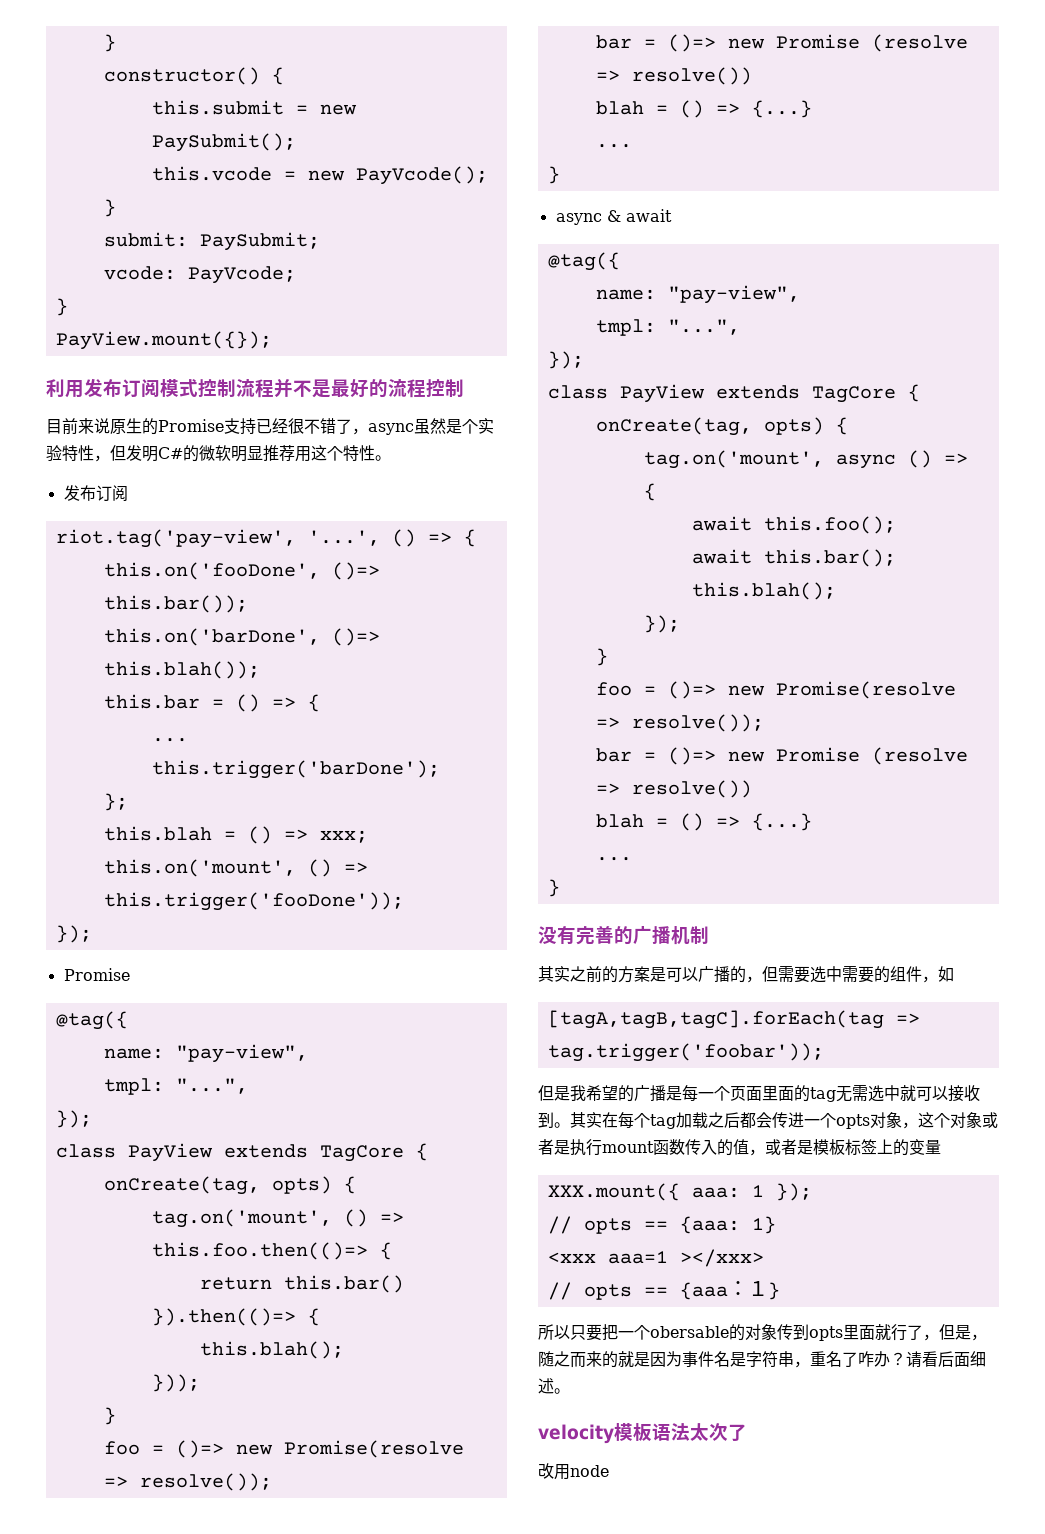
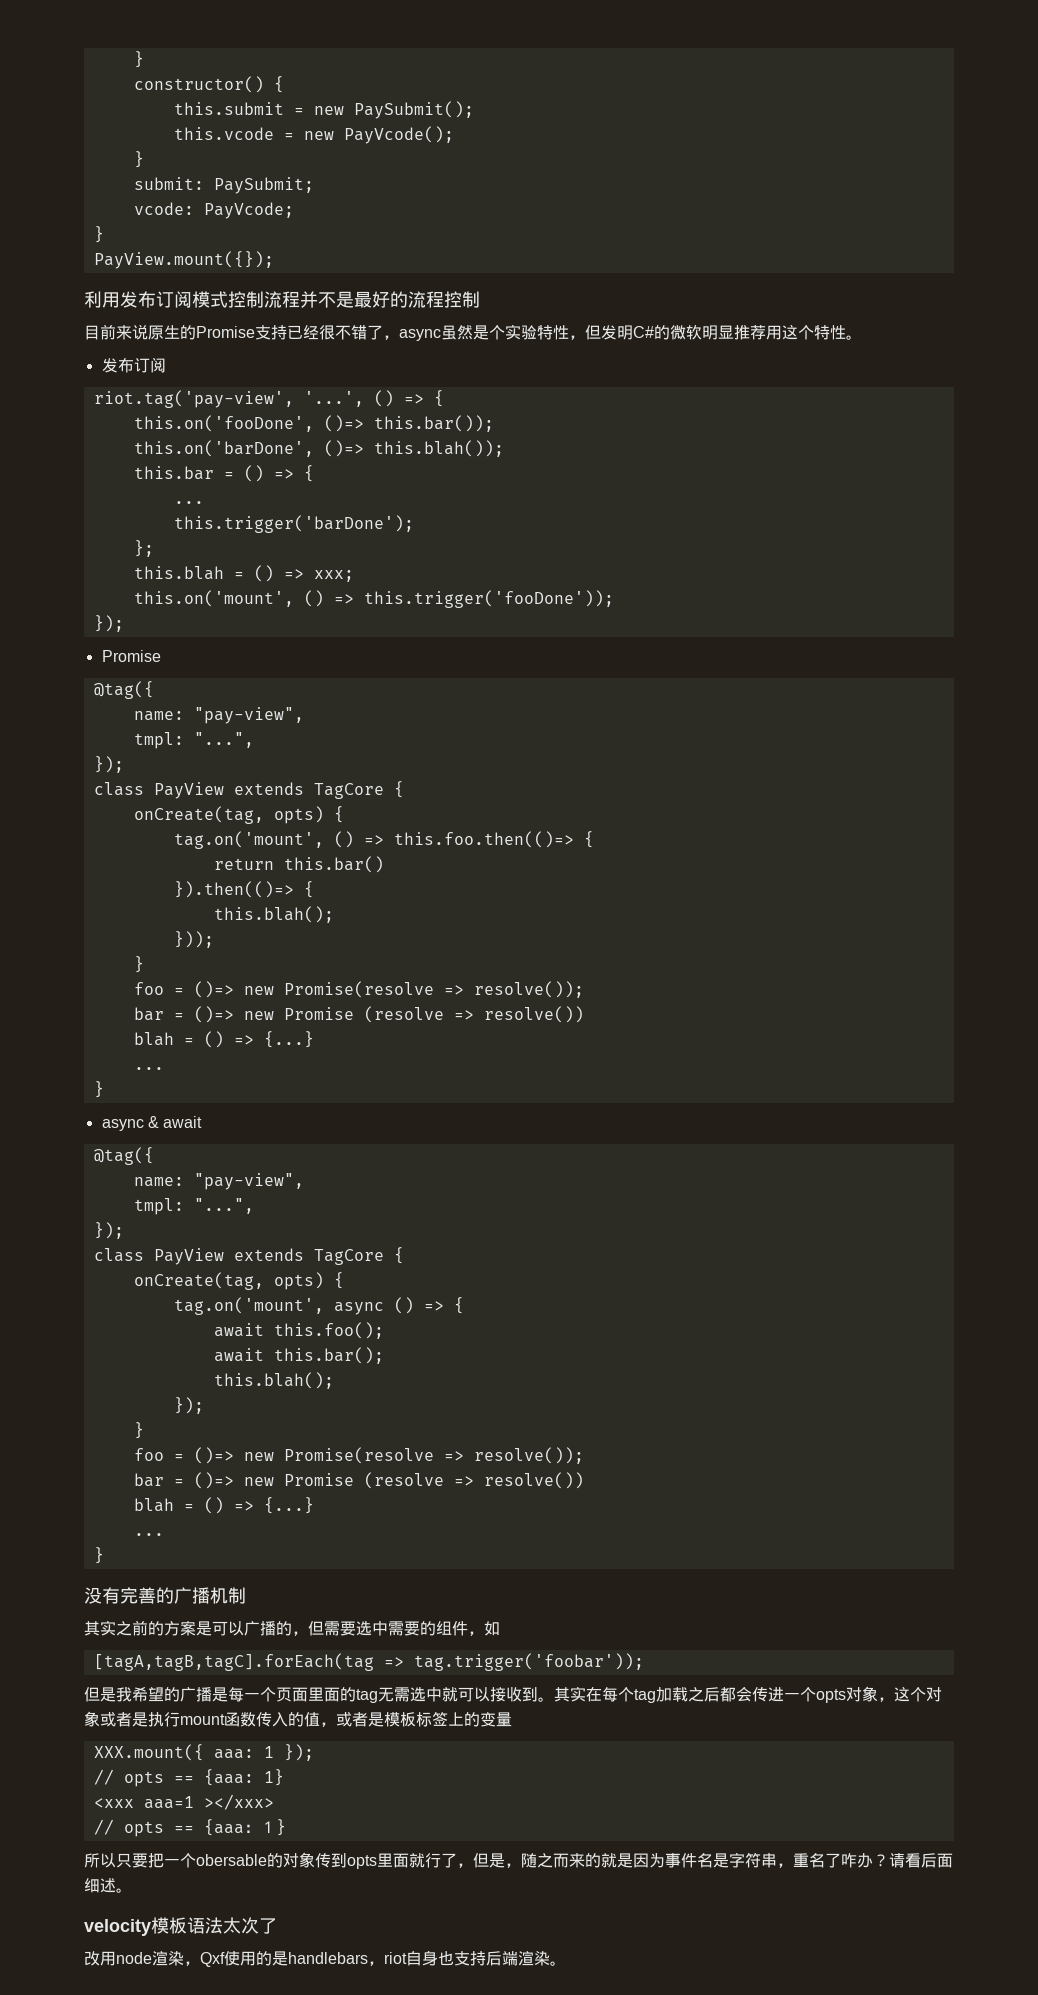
(609, 1471) none -> [152,1950,566,1967] 渲染，Qxf使用的是handlebars，riot自身也支持后端渲染。

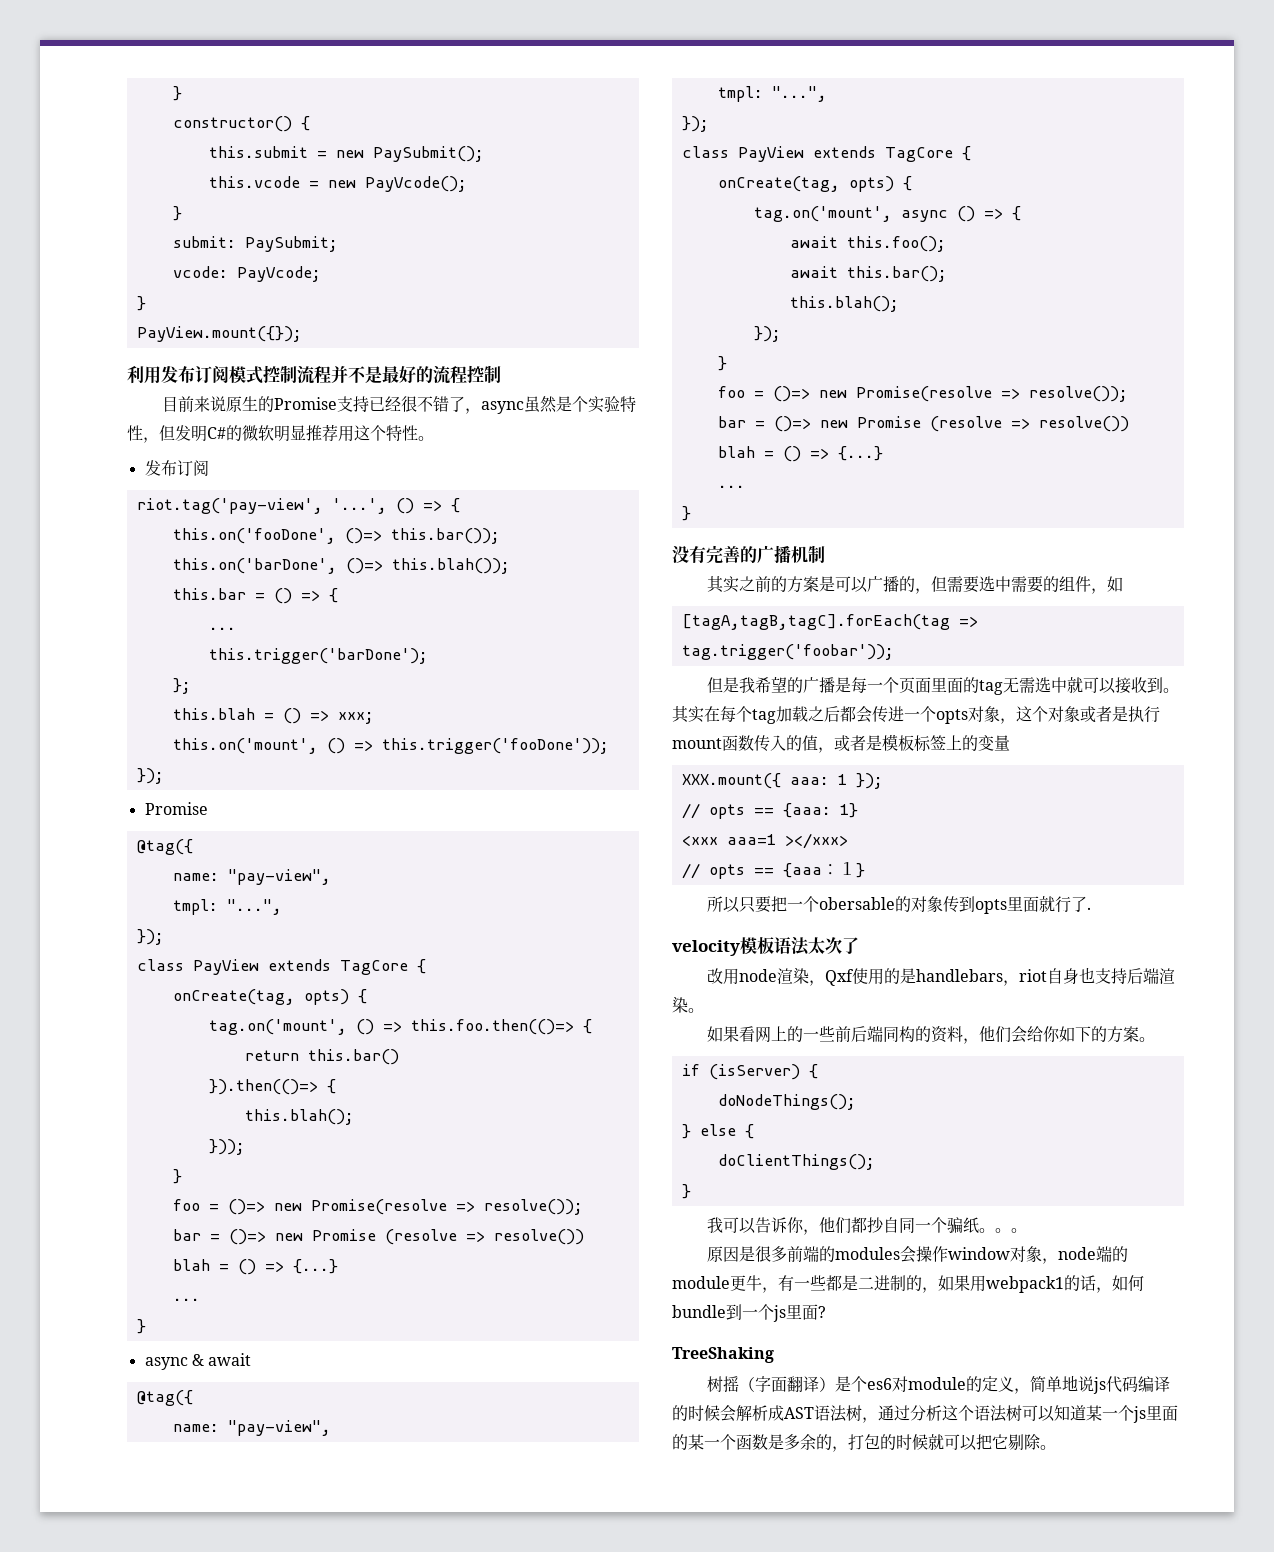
[457,1852,953,1868] [84,1878,132,1893] ，但是，随之而来的就是因为事件名是字符串，重名了咋办？请看后面细述。 -> [1087,907,1092,910] .
(566, 1963) none -> [707,1026,1156,1044] [681,1064,818,1080] [717,1094,856,1110] [681,1124,754,1139] [717,1154,875,1170] [681,1184,691,1199] [707,1217,1028,1235] [707,1246,1129,1264] [672,1275,1144,1293] [672,1304,826,1322] [672,1347,774,1363] [707,1375,1171,1394] [672,1405,1178,1423] [672,1434,1056,1452] // 如果看网上的一些前后端同构的资料，他们会给你如下的方案。 // if (isServer) { // doNodeThings(); // } else { // doClientThings(); // } // 我可以告诉你，他们都抄自同一个骗纸。。。 // 原因是很多前端的modules会操作window对象，node端的module更牛，有一些都是二进制的，如果用webpack1的话，如何bundle到一个js里面? // TreeShaking // 树摇（字面翻译）是个es6对module的定义，简单地说js代码编译的时候会解析成AST语法树，通过分析这个语法树可以知道某一个js里面的某一个函数是多余的，打包的时候就可以把它剔除。

